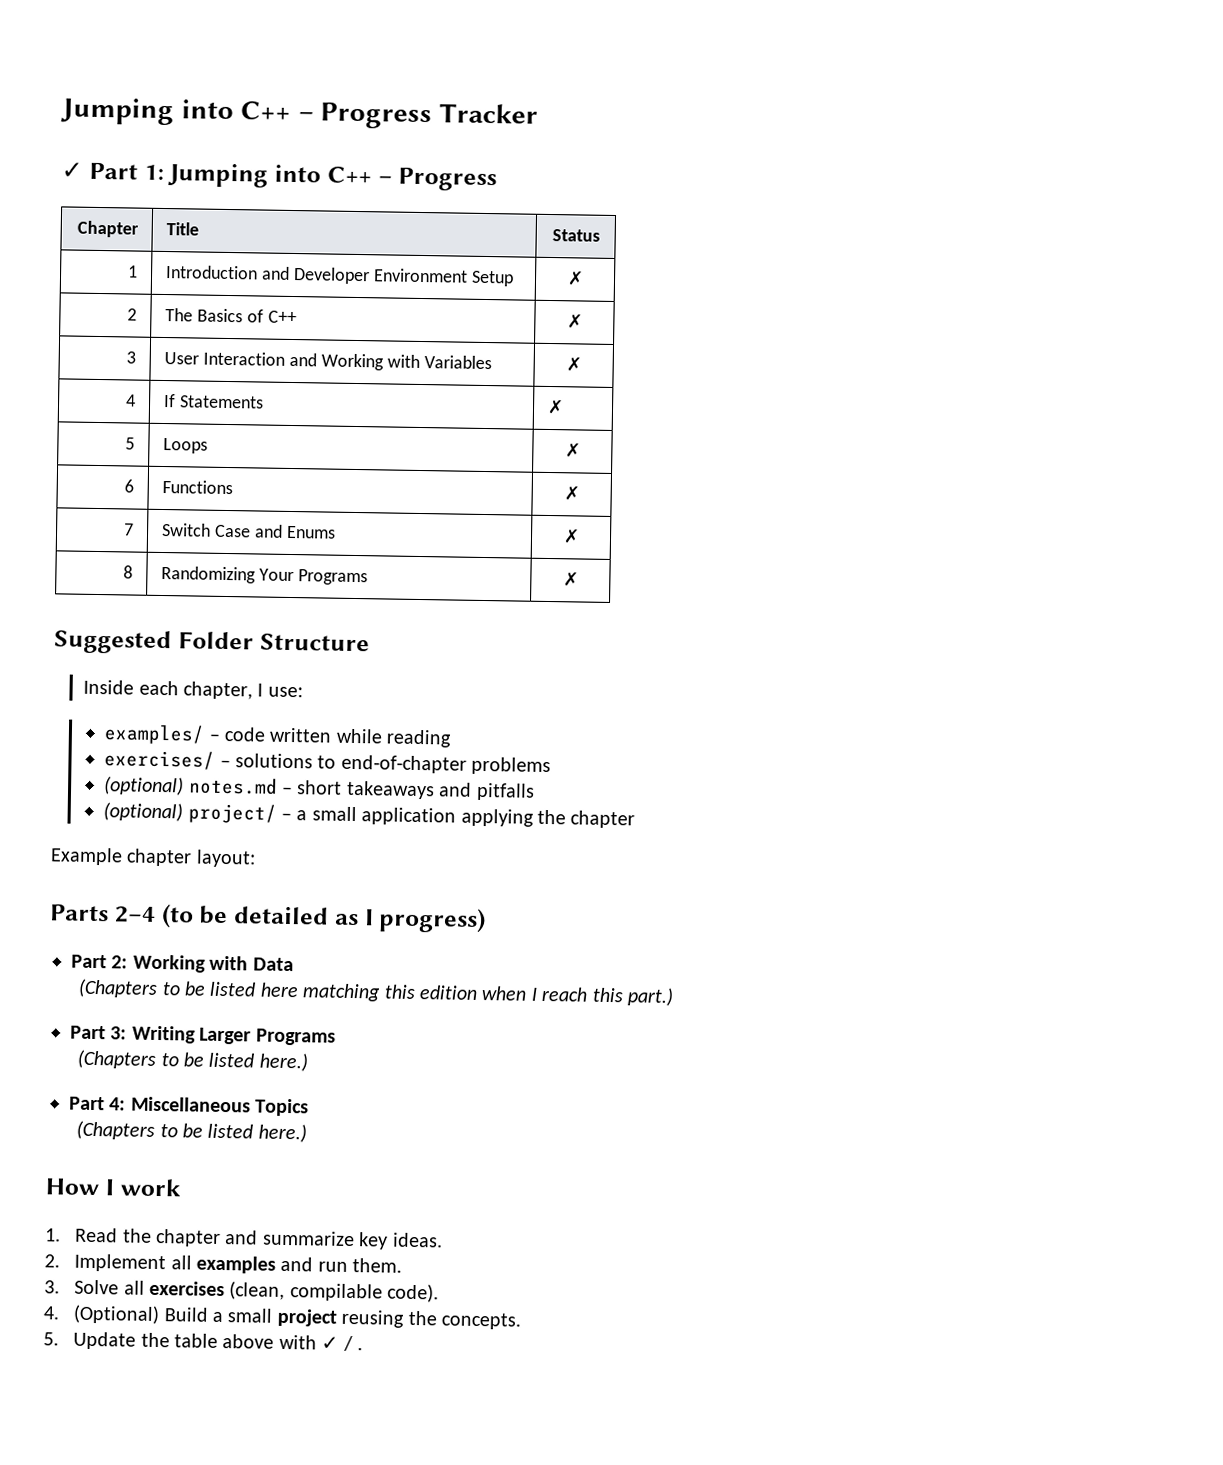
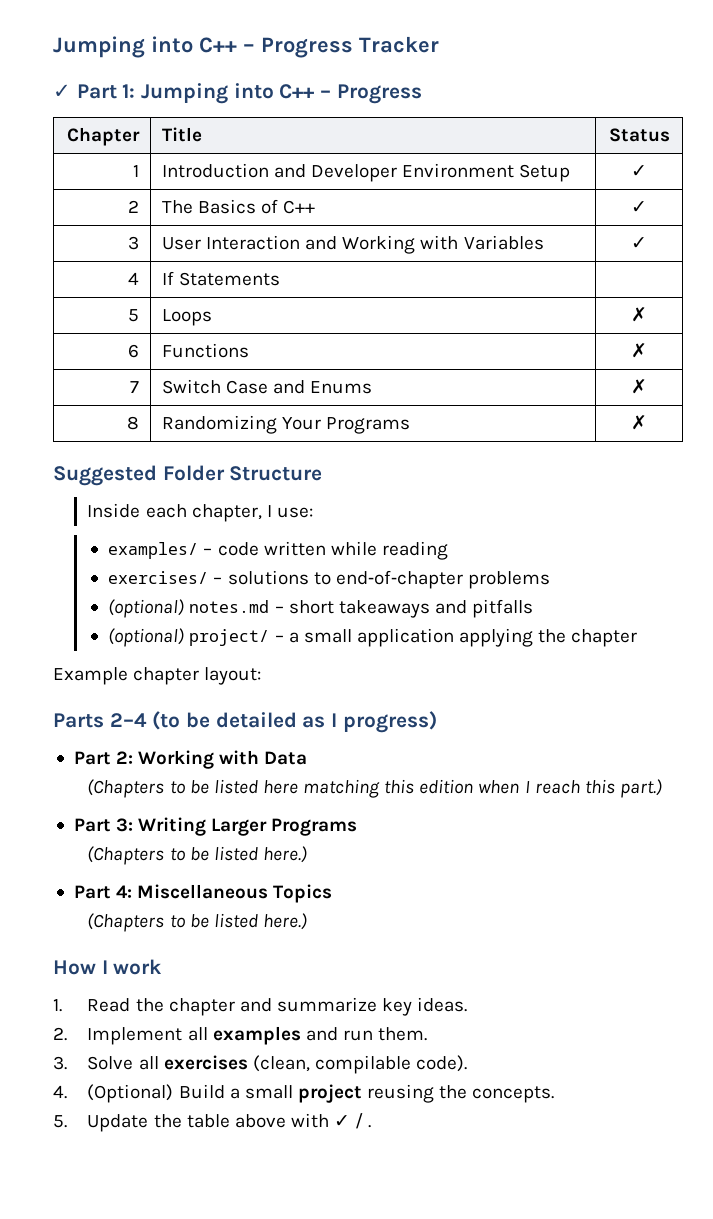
[566,270,584,286] ✗ -> [631,165,647,177] ✓
[566,313,583,329] ✗ -> [631,201,647,213] ✓
[565,356,582,372] ✗ -> [631,237,647,249] ✓
[547,398,565,415] ✗ -> (281, 279) none

